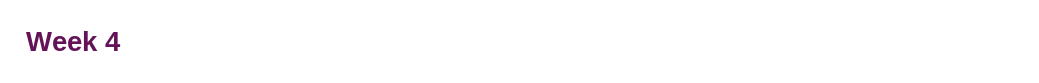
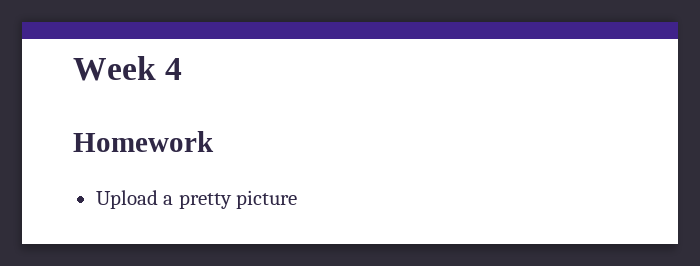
(121, 41) none -> [73,131,214,152] [95,190,298,209] // Homework // Upload a pretty picture

